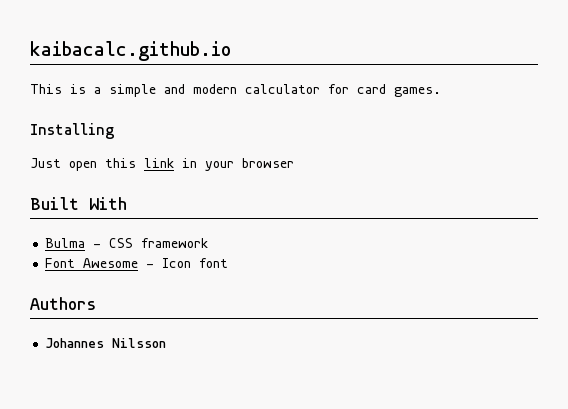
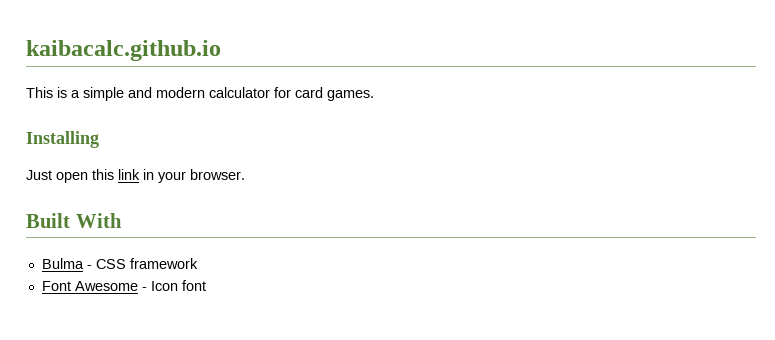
[242,158,294,168] browser -> [190,169,245,180] browser.
[30,297,96,310] [45,338,167,348] // Authors // Johannes Nilsson -> (206, 285) none

